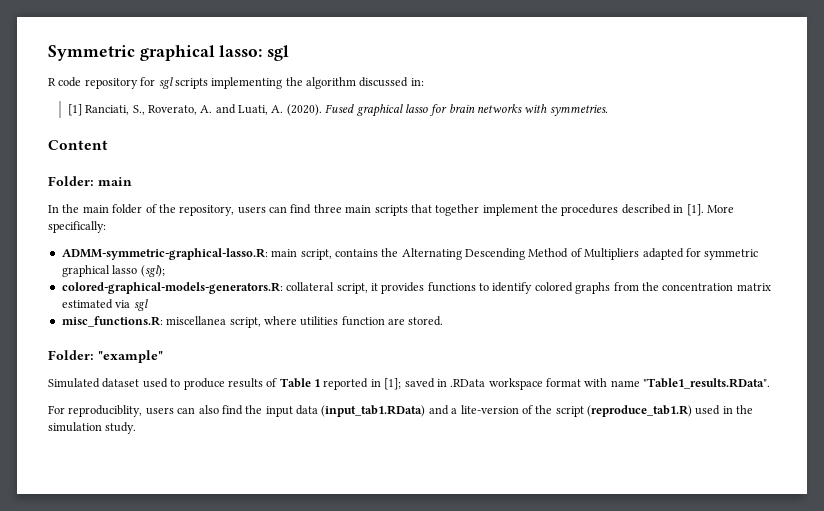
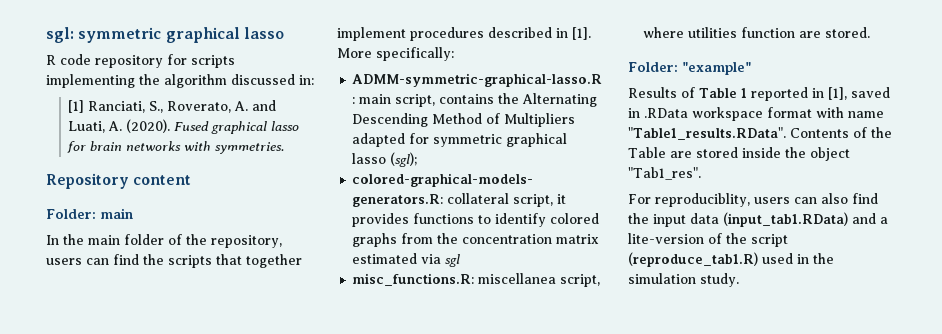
[48,45,290,61] Symmetric graphical lasso: sgl -> [46,27,284,43] sgl: symmetric graphical lasso
[158,77,173,89] sgl -> (187, 59) none
[48,140,108,150] Content -> [46,173,192,189] Repository content
[313,204,372,213] three main -> [143,254,164,265] the
[541,204,558,213] the -> (406, 34) none
[48,378,263,390] Simulated dataset used to produce results -> [628,87,677,98] Results
[384,378,402,390] [1]; -> [827,87,847,100] [1],
(771, 383) none -> [789,127,892,138] [628,147,850,161] [628,167,701,180] Contents of the Table are stored inside the object "Tab1_res".

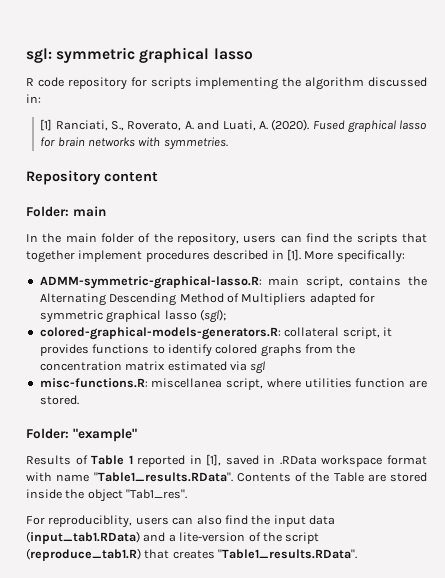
[352,273,475,286] misc_functions.R: -> [39,378,148,388] misc-functions.R:
[762,253,834,264] [628,273,739,287] used in the simulation study. -> [144,549,358,559] that creates "Table1_results.RData".

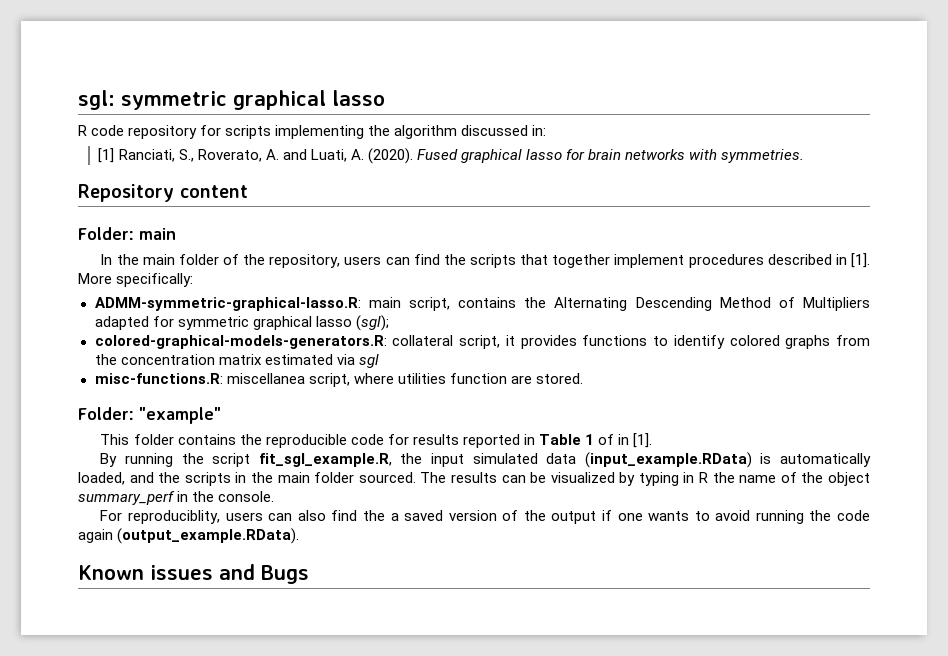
[26,454,427,467] [26,472,427,482] [26,489,188,502] Results of Table 1 reported in [1], saved in .RData workspace format with name "Table1_results.RData". Contents of the Table are stored inside the object "Tab1_res". -> [100,433,653,448] [100,452,871,468] [78,472,871,486] [78,491,275,505] This folder contains the reproducible code for results reported in Table 1 of in [1]. // By running the script fit_sgl_example.R, the input simulated data (input_example.RData) is automatically loaded, and the scripts in the main folder sourced. The results can be visualized by typing in R the name of the object summary_perf in the console.
[273,515,335,527] [26,531,320,544] [26,548,358,561] input data (input_tab1.RData) and a lite-version of the script (reproduce_tab1.R) that creates "Table1_results.RData". -> [390,510,871,524] [78,528,300,544] [78,564,309,584] a saved version of the output if one wants to avoid running the code again (output_example.RData). // Known issues and Bugs

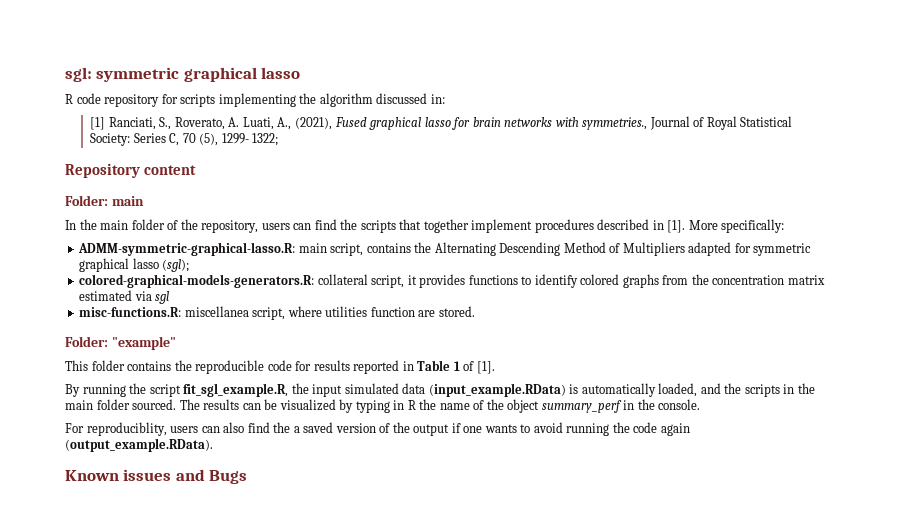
[282,148,413,164] and Luati, A. (2020). -> [242,117,332,130] Luati, A., (2021),
[721,149,805,163] symmetries. -> [582,116,793,130] [90,133,279,146] symmetries., Journal of Royal Statistical Society: Series C, 70 (5), 1299- 1322;
[618,434,630,445] in -> (475, 366) none

